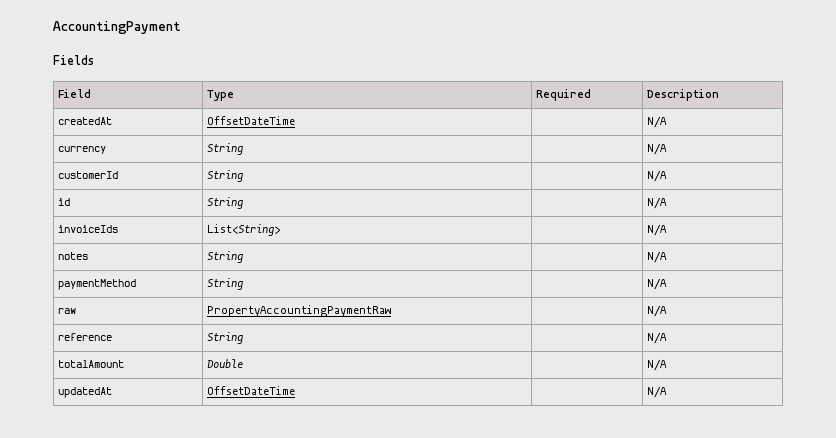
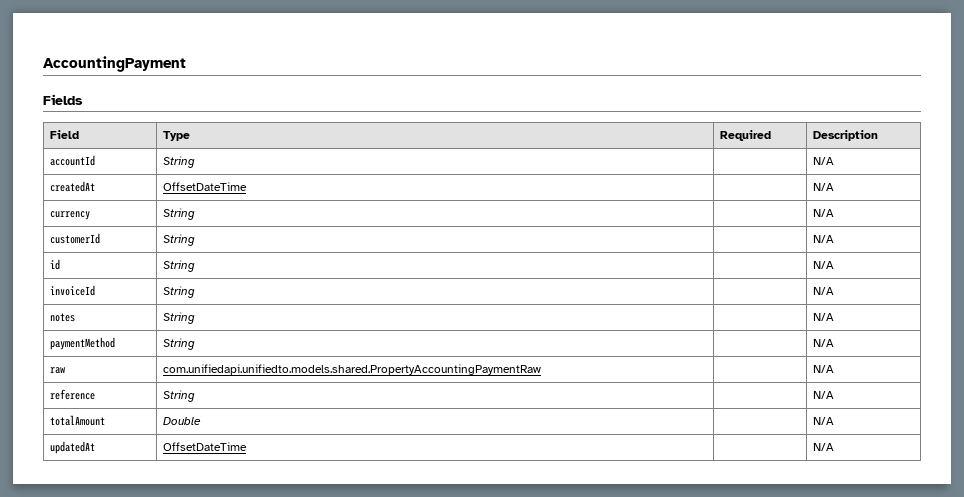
(719, 95) none -> [49,155,95,166] [162,156,195,168] [812,157,834,165] // accountId | String | | N/A
[57,225,118,233] [206,224,280,236] invoiceIds | List<String> -> [49,285,95,296] [162,286,195,298] invoiceId | String
[206,305,391,317] PropertyAccountingPaymentRaw -> [162,364,541,375] com.unifiedapi.unifiedto.models.shared.PropertyAccountingPaymentRaw

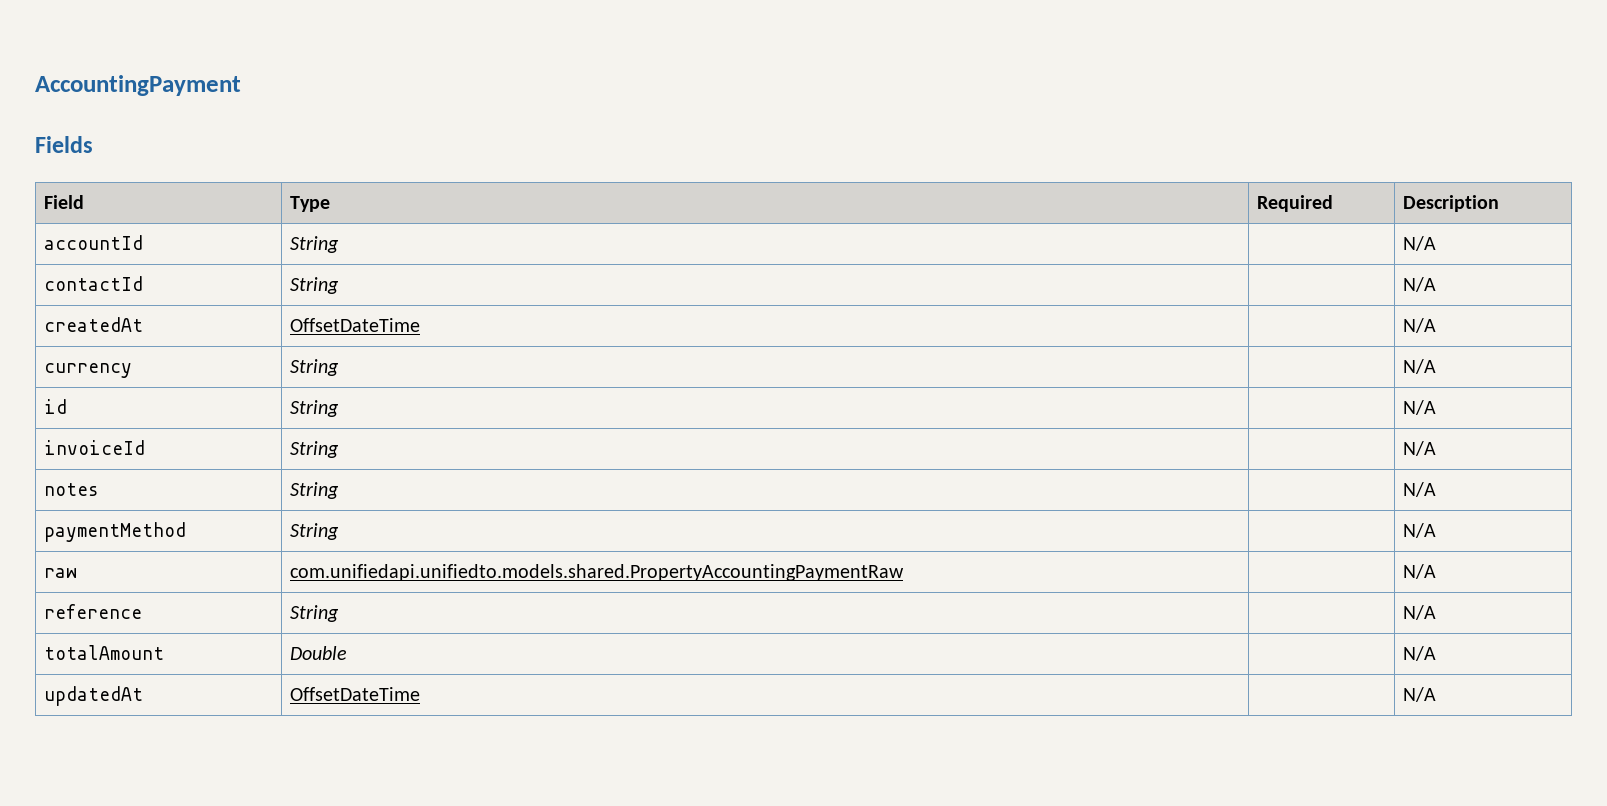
(834, 161) none -> [44,276,144,291] [290,277,340,294] [1403,277,1437,292] // contactId | String | | N/A
[49,233,100,244] [162,234,195,246] [812,235,834,243] // customerId | String | | N/A -> (1437, 366) none

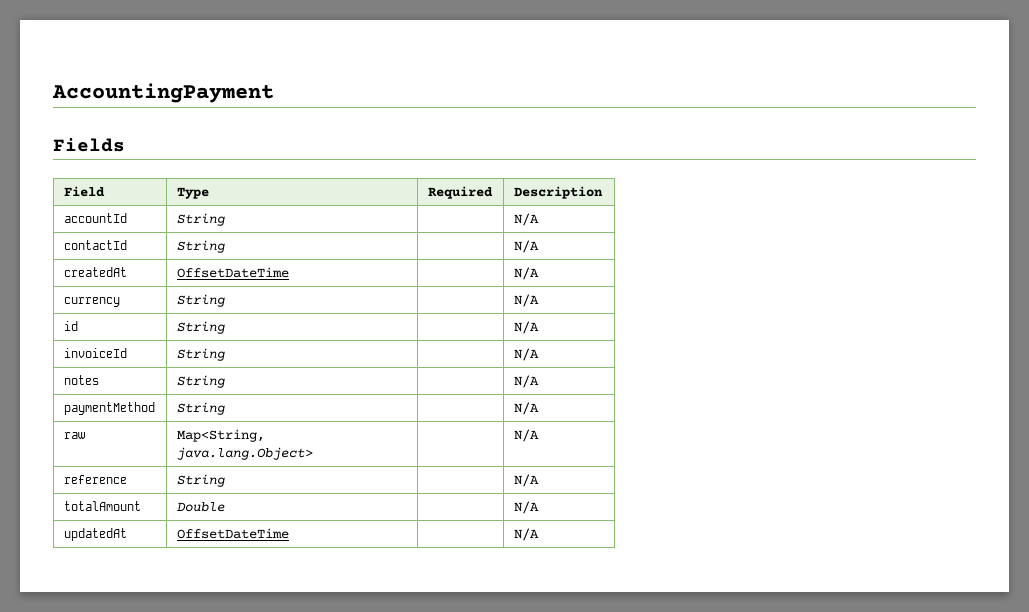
[290,564,905,581] com.unifiedapi.unifiedto.models.shared.PropertyAccountingPaymentRaw -> [176,429,265,442] [176,447,313,460] Map<String, java.lang.Object>

